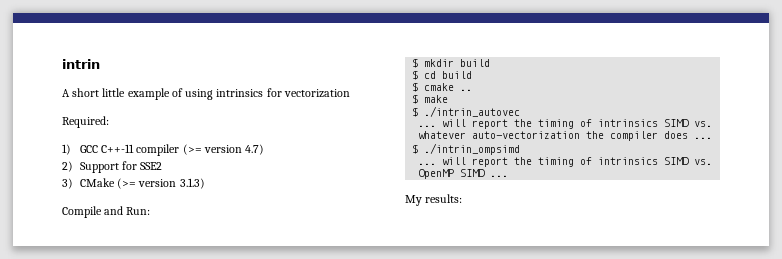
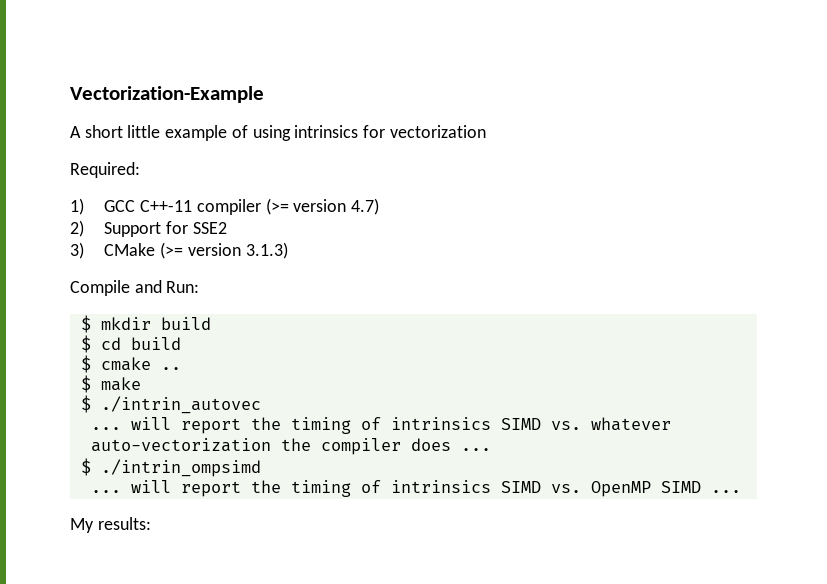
[62,59,100,69] intrin -> [70,86,264,103] Vectorization-Example

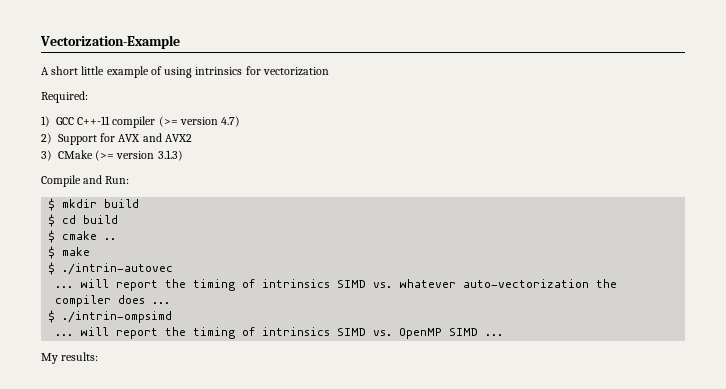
[192,222,227,234] SSE2 -> [118,133,192,142] AVX and AVX2
[100,396,261,414] ./intrin_autovec -> [62,263,174,275] ./intrin-autovec
[100,459,261,477] ./intrin_ompsimd -> [62,311,173,323] ./intrin-ompsimd

